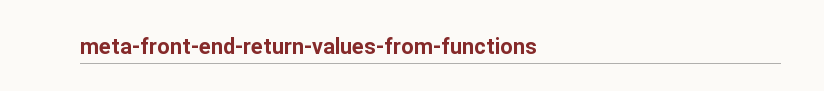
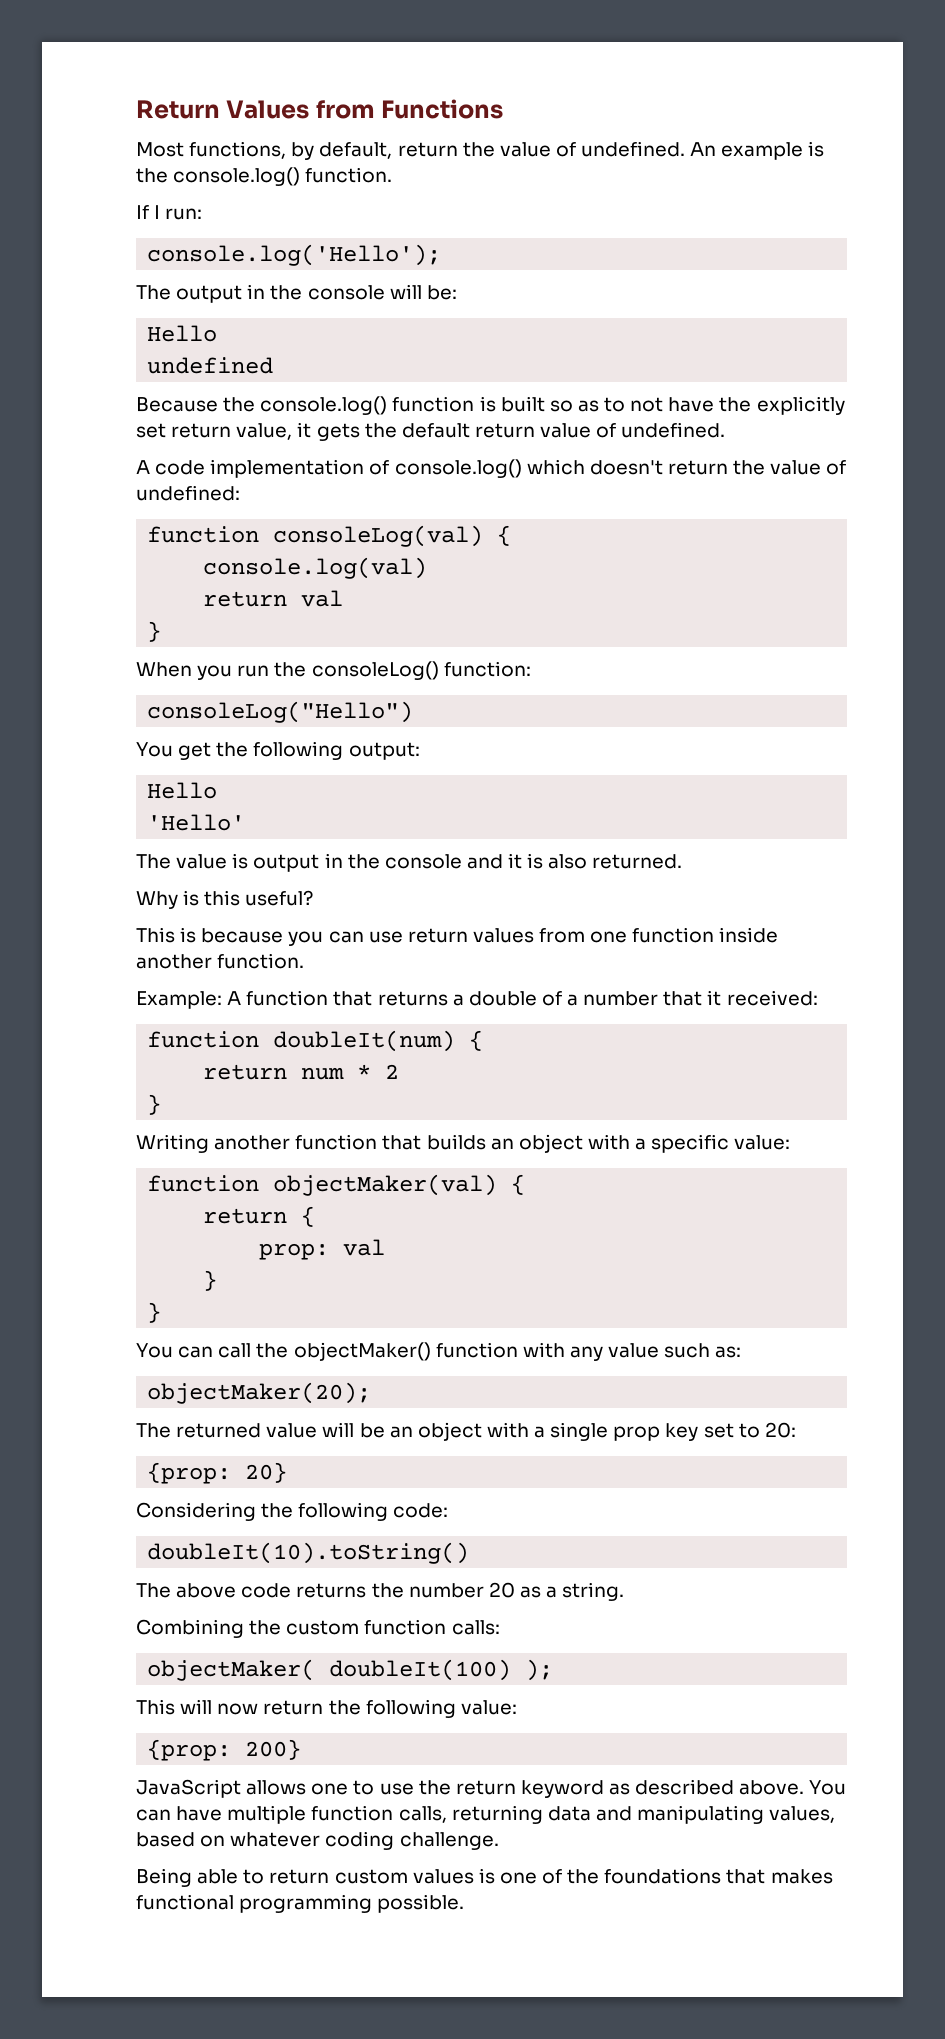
[80,37,537,54] meta-front-end-return-values-from-functions -> [136,99,504,119] [136,141,825,160] [136,167,393,186] [136,205,203,220] [147,244,442,266] [136,284,457,303] [147,325,218,342] [147,357,274,374] [136,396,845,415] [136,422,726,441] [136,459,847,478] [136,485,240,501] [147,525,512,547] [203,557,428,579] [203,590,344,607] [147,621,162,642] [136,661,531,680] [147,701,414,723] [136,741,420,760] [147,782,218,799] [147,814,246,831] [136,853,683,872] [136,890,314,909] [136,927,779,946] [136,953,305,969] [136,990,818,1009] [147,1030,484,1052] [203,1064,400,1080] [147,1094,162,1115] [136,1134,791,1153] [147,1174,526,1196] [203,1206,316,1227] [259,1239,386,1260] [203,1270,218,1291] [147,1302,162,1323] [136,1342,742,1361] [147,1382,372,1404] [136,1422,796,1441] [147,1462,288,1484] [136,1502,449,1521] [147,1542,470,1564] [136,1582,625,1601] [136,1619,500,1638] [147,1659,554,1681] [136,1699,517,1718] [147,1739,302,1761] [136,1779,847,1798] [136,1805,836,1824] [136,1831,499,1850] [136,1868,833,1887] [136,1894,465,1913] Return Values from Functions // Most functions, by default, return the value of undefined. An example is the console.log() function. // If I run: // console.log('Hello'); // The output in the console will be: // Hello // undefined // Because the console.log() function is built so as to not have the explicitly set return value, it gets the default return value of undefined. // A code implementation of console.log() which doesn't return the value of undefined: // function consoleLog(val) { // console.log(val) // return val // } // When you run the consoleLog() function: // consoleLog("Hello") // You get the following output: // Hello // 'Hello' // The value is output in the console and it is also returned. // Why is this useful? // This is because you can use return values from one function inside another function. // Example: A function that returns a double of a number that it received: // function doubleIt(num) { // return num * 2 // } // Writing another function that builds an object with a specific value: // function objectMaker(val) { // return { // prop: val // } // } // You can call the objectMaker() function with any value such as: // objectMaker(20); // The returned value will be an object with a single prop key set to 20: // {prop: 20} // Considering the following code: // doubleIt(10).toString() // The above code returns the number 20 as a string. // Combining the custom function calls: // objectMaker( doubleIt(100) ); // This will now return the following value: // {prop: 200} // JavaScript allows one to use the return keyword as described above. You can have multiple function calls, returning data and manipulating values, based on whatever coding challenge. // Being able to return custom values is one of the foundations that makes functional programming possible.

